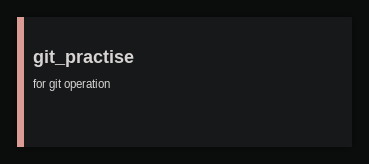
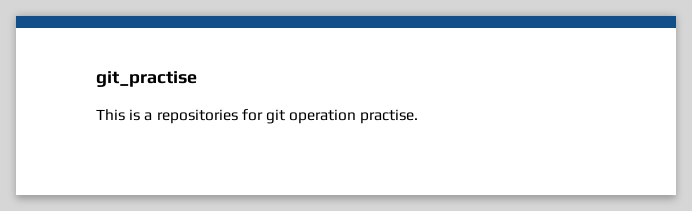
(134, 58) none -> [96,109,238,124] This is a repositories
(111, 85) none -> [360,109,419,124] practise.

